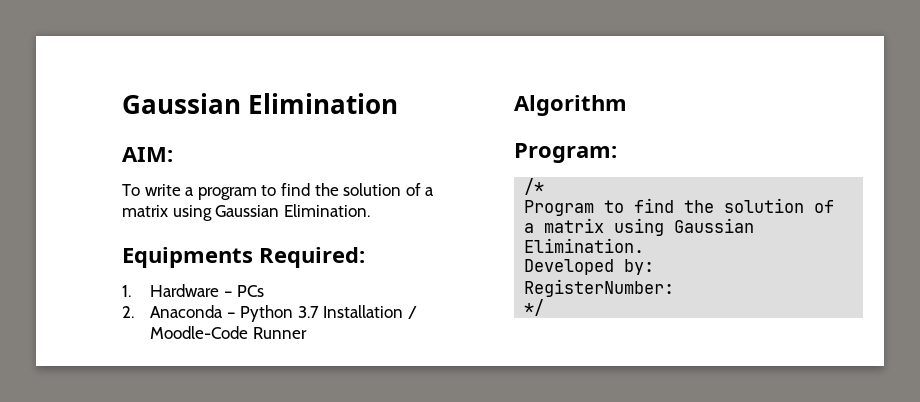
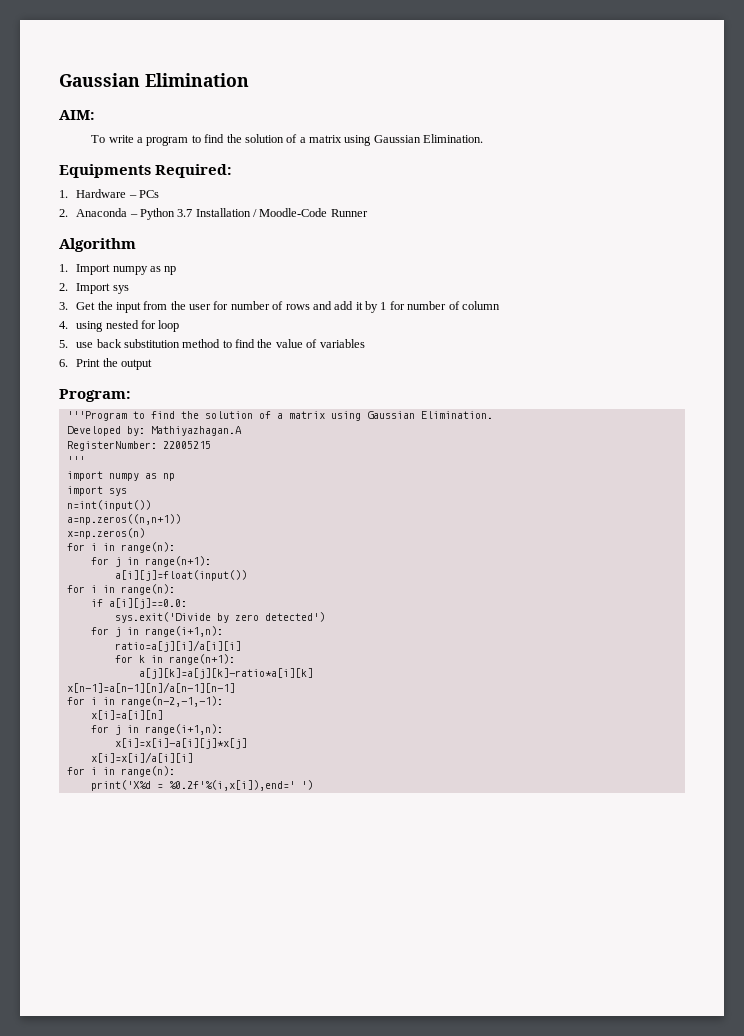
(627, 105) none -> [59,264,177,275] [59,283,129,294] [59,301,500,313] [59,320,180,332] [59,339,365,348] [59,358,152,370] // 1. Import numpy as np // 2. Import sys // 3. Get the input from the user for number of rows and add it by 1 for number of column // 4. using nested for loop // 5. use back substitution method to find the value of variables // 6. Print the output
[524,178,545,195] [524,200,595,216] /* // Program -> [66,411,127,421] '''Program
(655, 267) none -> [150,426,242,436] Mathiyazhagan.A
[524,299,545,316] // */ -> [162,441,211,449] [66,456,85,464] [66,471,175,481] [66,486,127,496] [66,500,151,511] [66,514,181,525] [66,528,145,539] [66,542,175,553] [90,556,211,567] [114,570,247,581] [66,584,175,595] [90,598,187,609] [114,612,325,623] [90,626,223,637] [114,640,241,652] [114,654,235,665] [138,668,313,679] [66,682,235,693] [66,696,223,707] [90,710,163,720] [90,724,223,735] [114,738,247,749] [90,752,193,763] [66,766,175,777] [90,780,313,791] 22005215 // ''' // import numpy as np // import sys // n=int(input()) // a=np.zeros((n,n+1)) // x=np.zeros(n) // for i in range(n): // for j in range(n+1): // a[i][j]=float(input()) // for i in range(n): // if a[i][j]==0.0: // sys.exit('Divide by zero detected') // for j in range(i+1,n): // ratio=a[j][i]/a[i][i] // for k in range(n+1): // a[j][k]=a[j][k]-ratio*a[i][k] // x[n-1]=a[n-1][n]/a[n-1][n-1] // for i in range(n-2,-1,-1): // x[i]=a[i][n] // for j in range(i+1,n): // x[i]=x[i]-a[i][j]*x[j] // x[i]=x[i]/a[i][i] // for i in range(n): // print('X%d = %0.2f'%(i,x[i]),end=' ')

